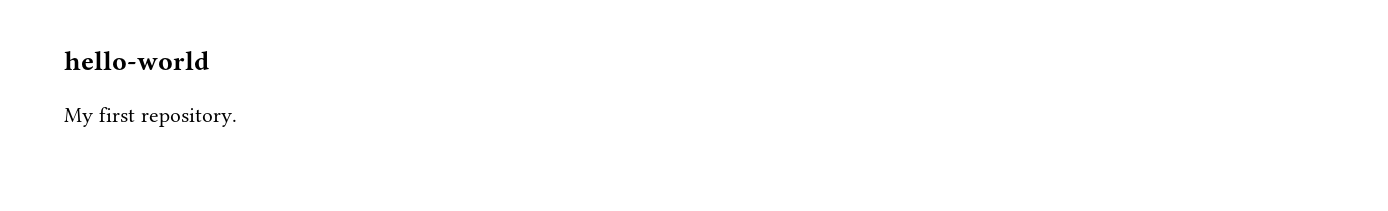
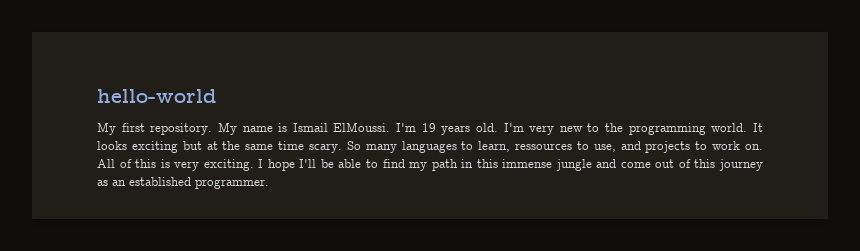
(237, 117) none -> [217,122,764,135] [97,141,764,153] [97,159,763,171] [97,177,269,189] My name is Ismail ElMoussi. I'm 19 years old. I'm very new to the programming world. It looks exciting but at the same time scary. So many languages to learn, ressources to use, and projects to work on. All of this is very exciting. I hope I'll be able to find my path in this immense jungle and come out of this journey as an established programmer.

